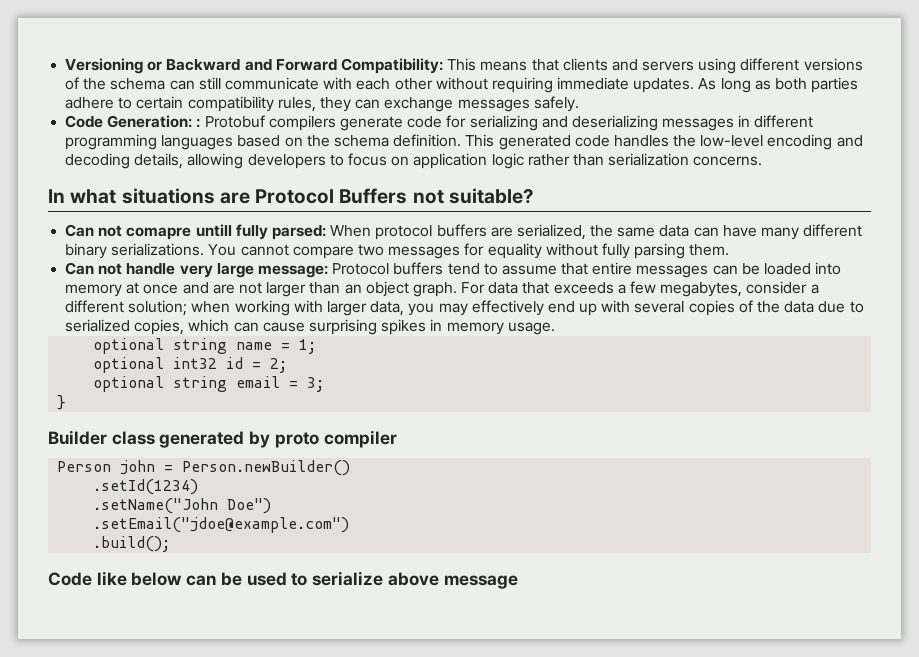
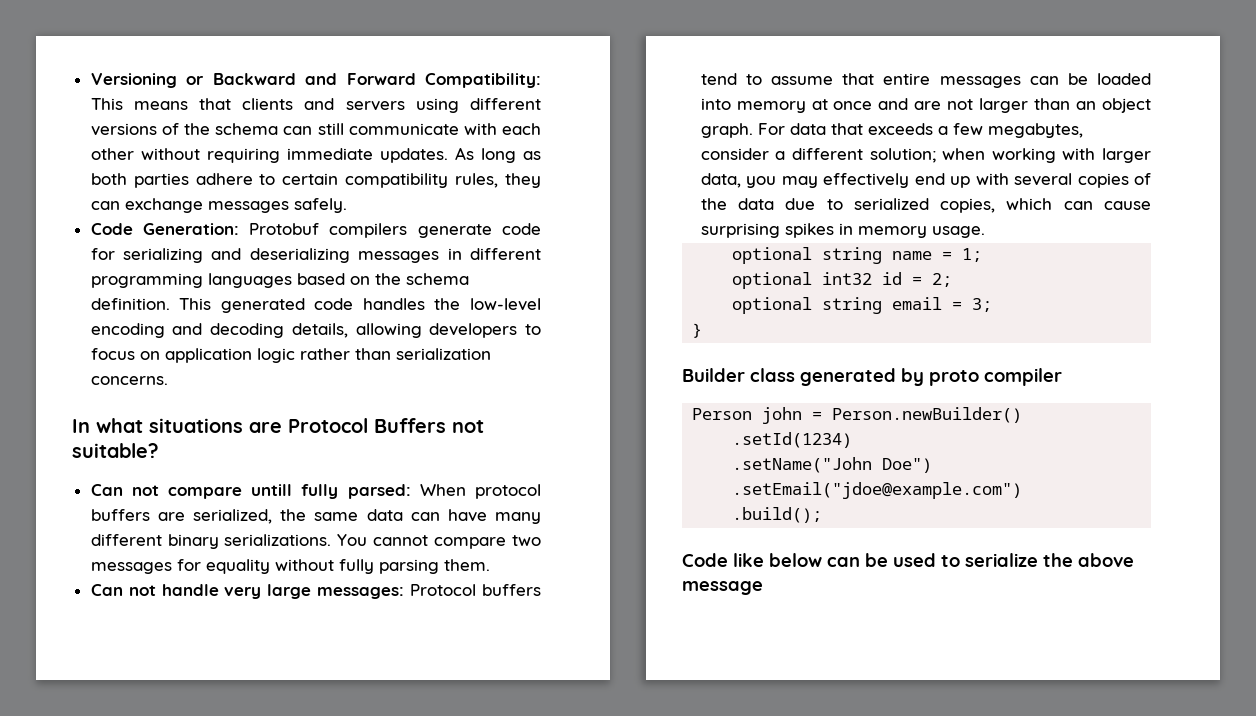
[196,118,201,128] : -> (239, 229) none
[126,227,192,240] comapre -> [168,487,243,499] compare
[257,265,328,278] message: -> [317,587,405,599] messages:
(384, 578) none -> [1043,553,1073,567] the

